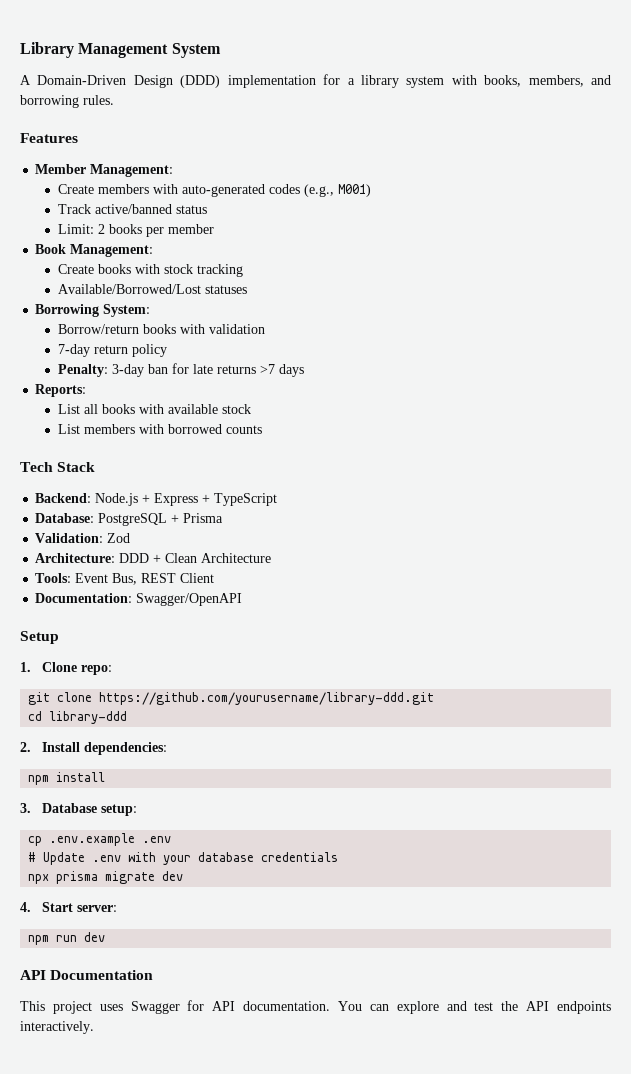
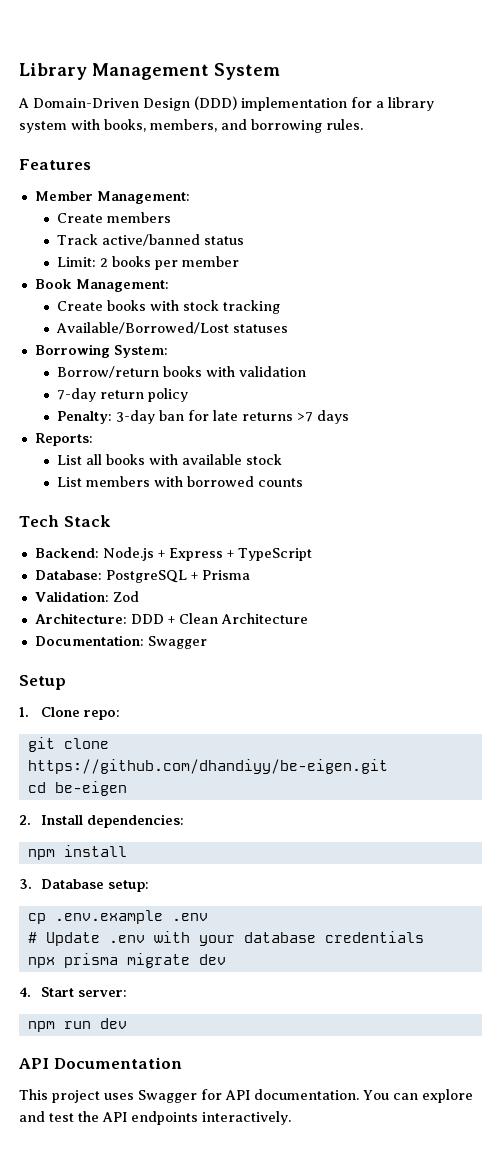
[152,184,371,197] with auto-generated codes (e.g., M001) -> (172, 217) none
[35,573,215,585] // Tools: Event Bus, REST Client -> (308, 618) none
[136,593,243,606] Swagger/OpenAPI -> [147,636,207,649] Swagger
[99,692,435,705] https://github.com/yourusername/library-ddd.git -> [27,759,388,774] https://github.com/dhandiyy/be-eigen.git
[49,711,128,724] library-ddd -> [54,781,127,796] be-eigen

